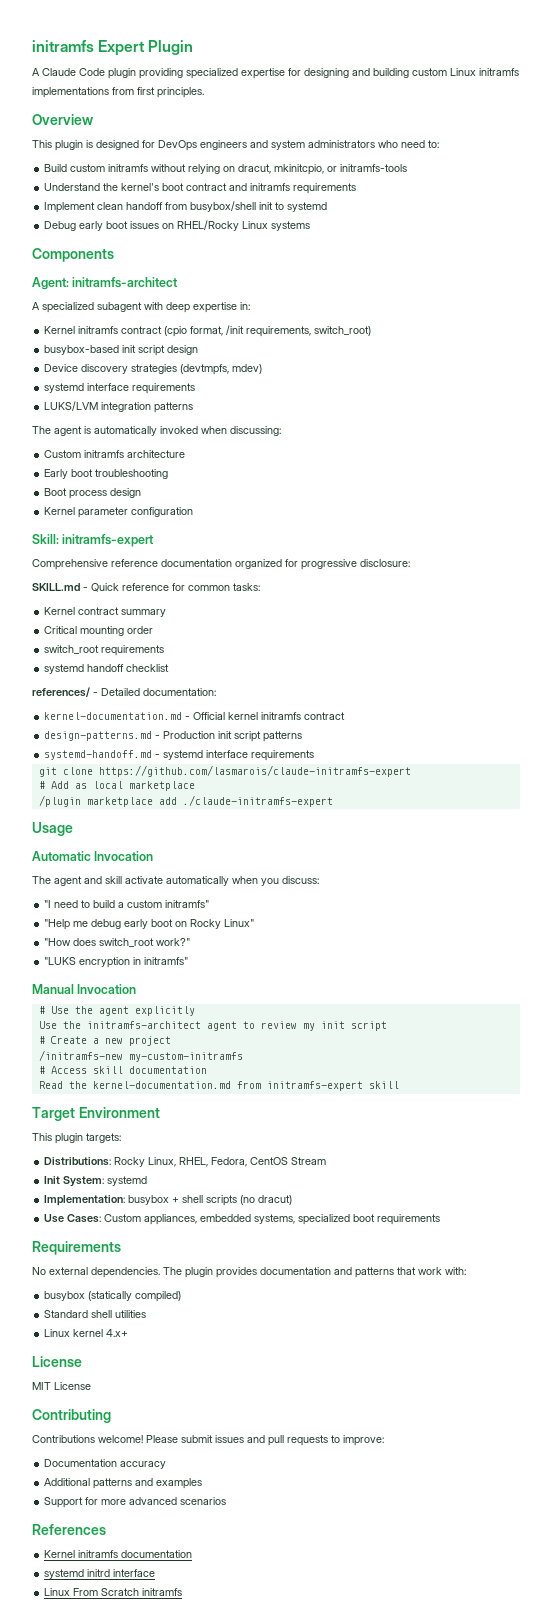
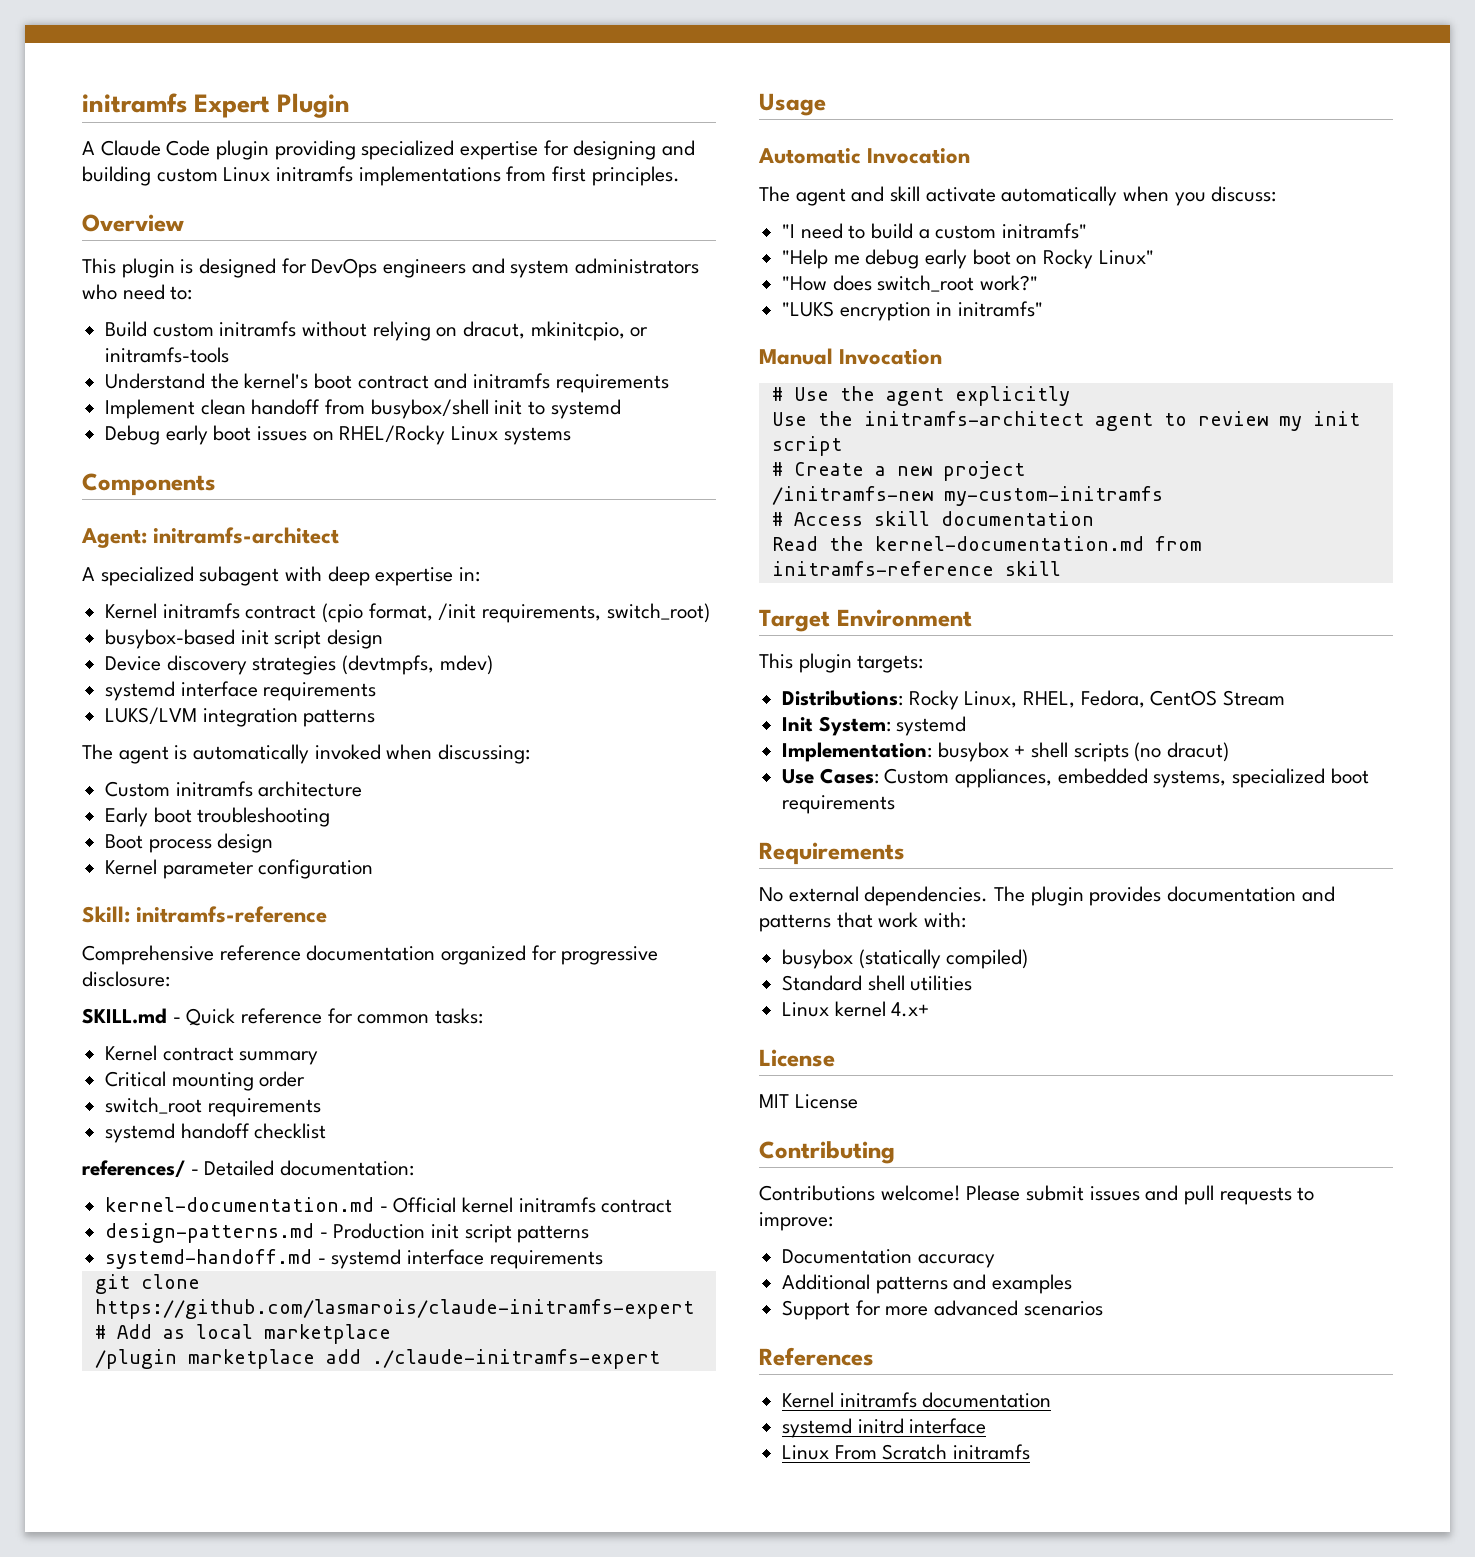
[62,534,155,547] initramfs-expert -> [136,906,328,923] initramfs-reference
[266,1081,363,1091] initramfs-expert -> [771,561,994,576] initramfs-reference

